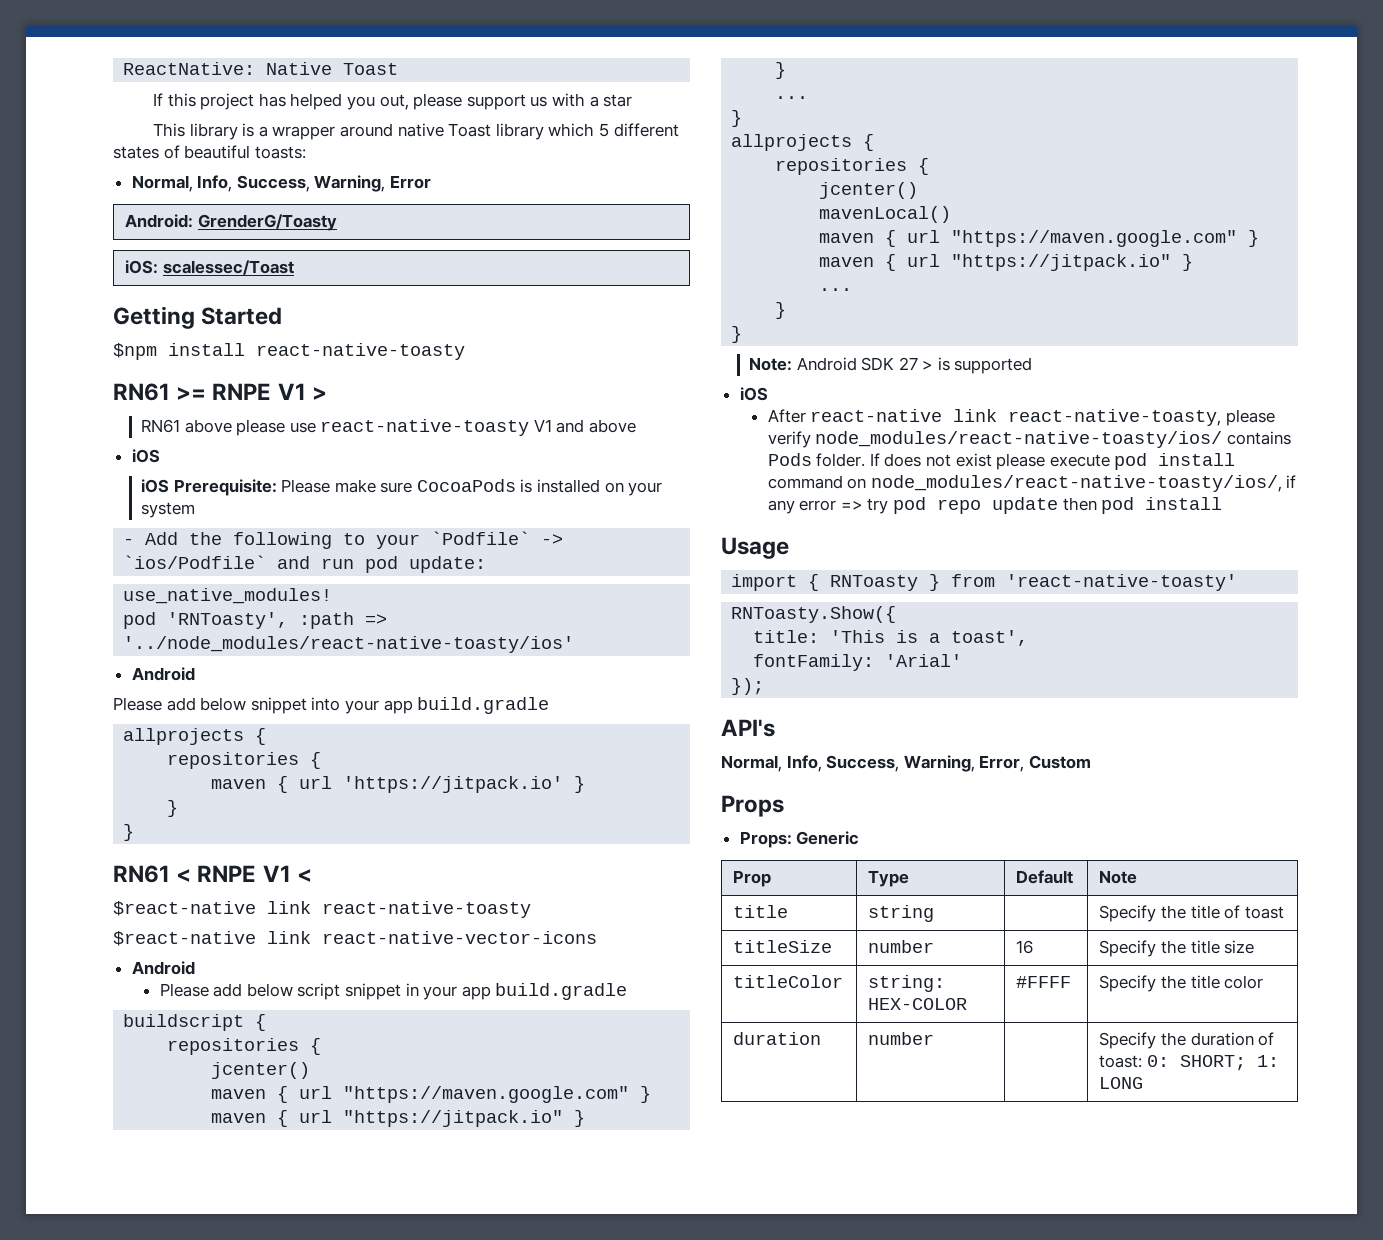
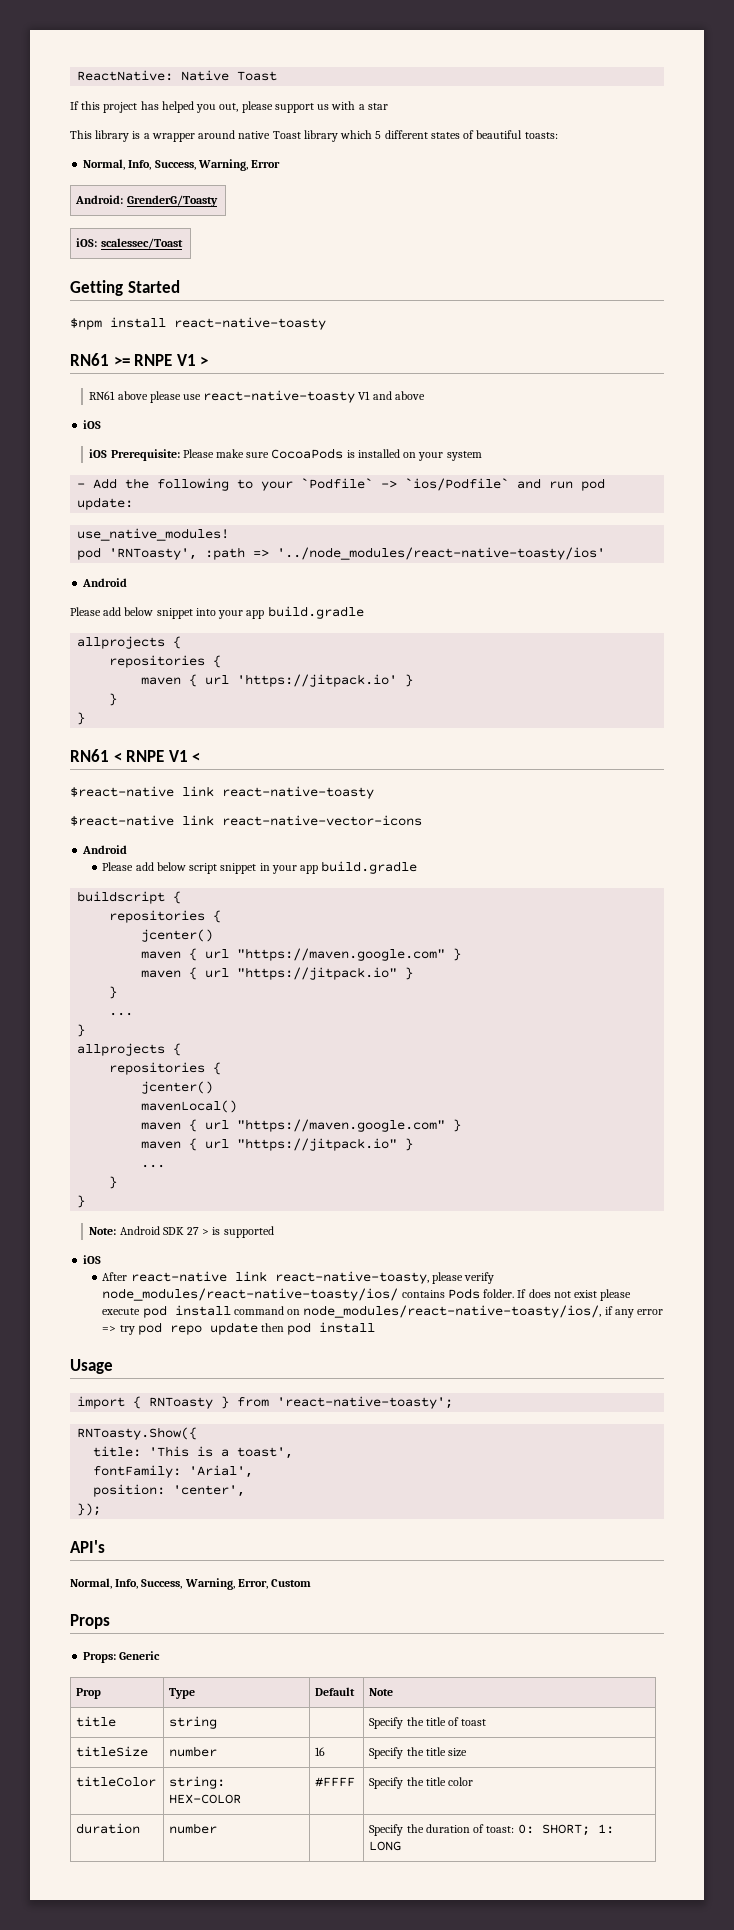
[1006,574,1238,591] 'react-native-toasty' -> [277,1396,454,1409] 'react-native-toasty';
[885,654,963,667] 'Arial' -> [189,1465,254,1478] [93,1484,246,1497] 'Arial', // position: 'center',

